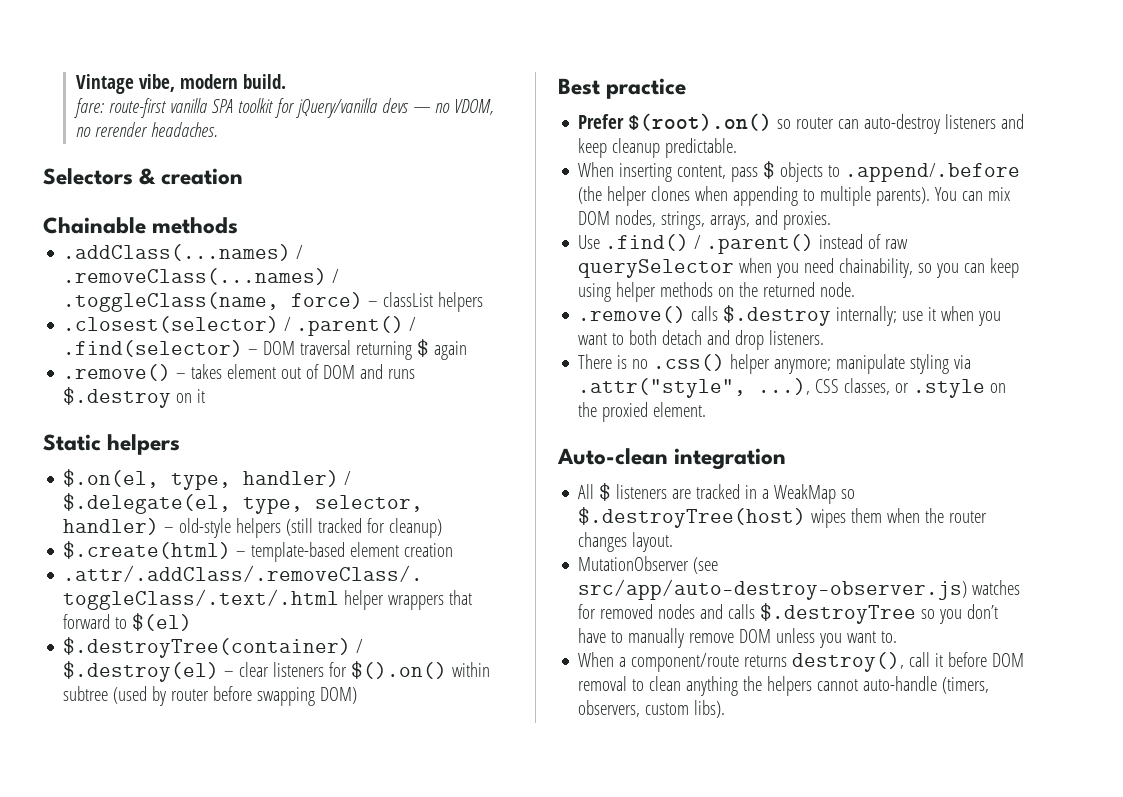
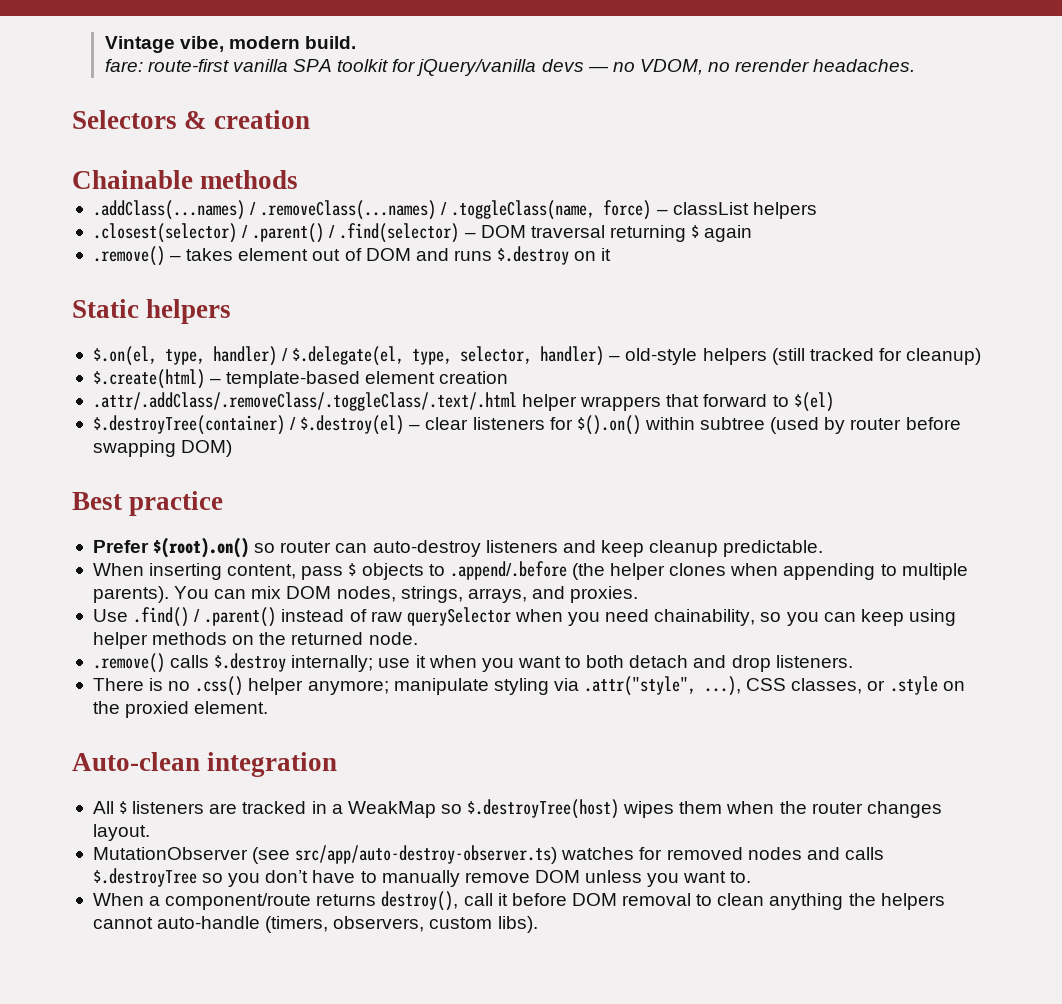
[578,579,968,600] src/app/auto-destroy-observer.js) -> [295,845,558,864] src/app/auto-destroy-observer.ts)

